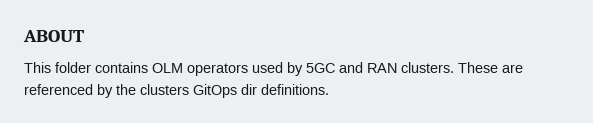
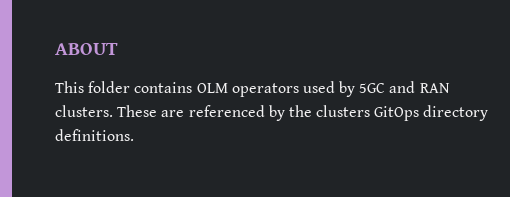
[241,84,257,95] dir -> [423,105,489,121] directory

